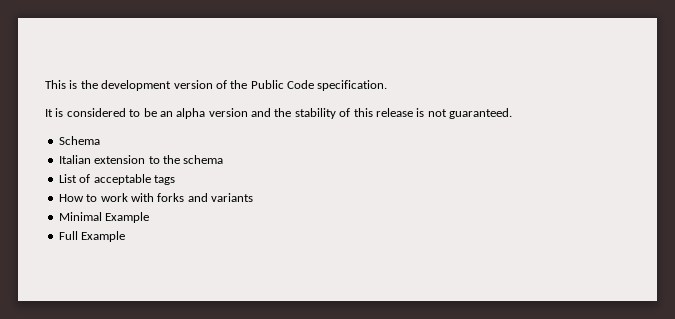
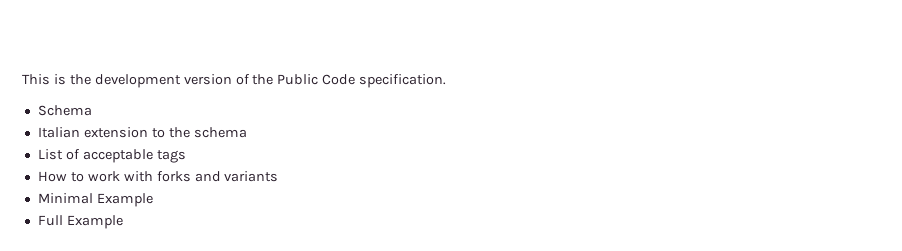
[45,108,512,119] // It is considered to be an alpha version and the stability of this release is not guaranteed. -> (447, 81) none

